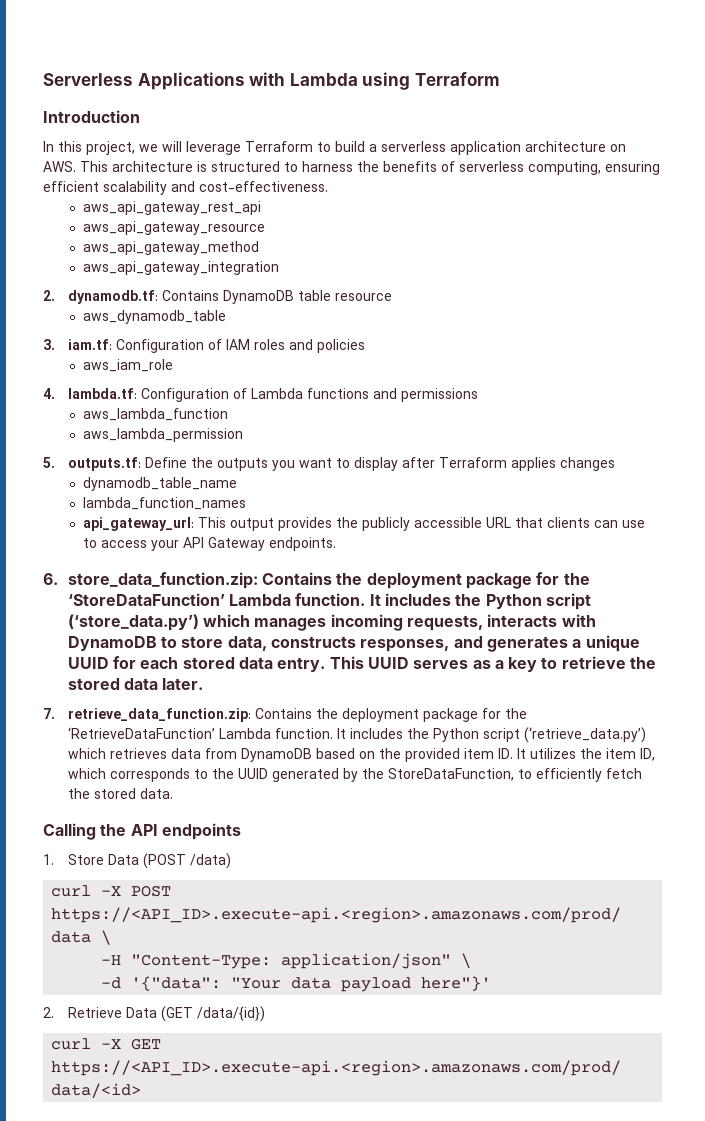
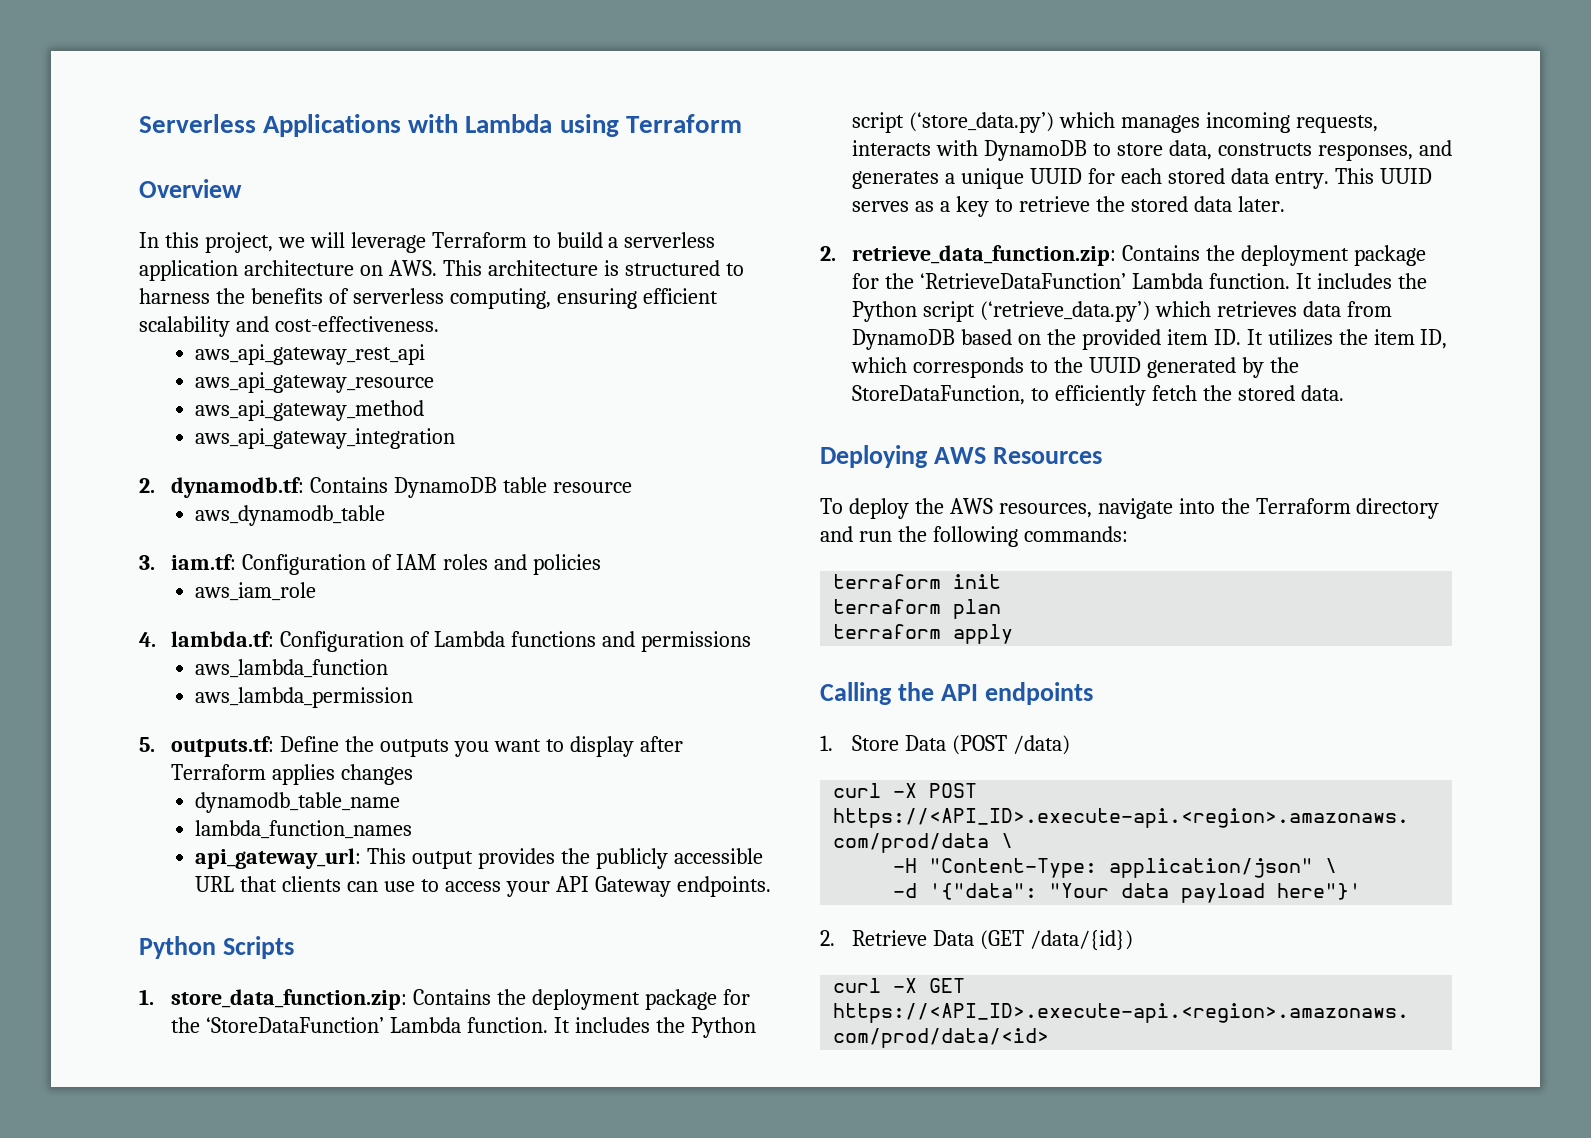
[43,110,140,123] Introduction -> [139,179,242,198] Overview
[43,573,58,585] 6. -> [139,936,294,959] [139,989,154,1005] Python Scripts // 1.
[43,708,55,719] 7. -> [820,246,836,261] 2.
(173, 793) none -> [820,445,1102,468] [820,498,1440,519] [820,526,1128,547] [833,574,1002,589] [833,599,1002,619] [833,624,1014,644] // Deploying AWS Resources // To deploy the AWS resources, navigate into the Terraform directory and run the following commands: // terraform init // terraform plan // terraform apply

